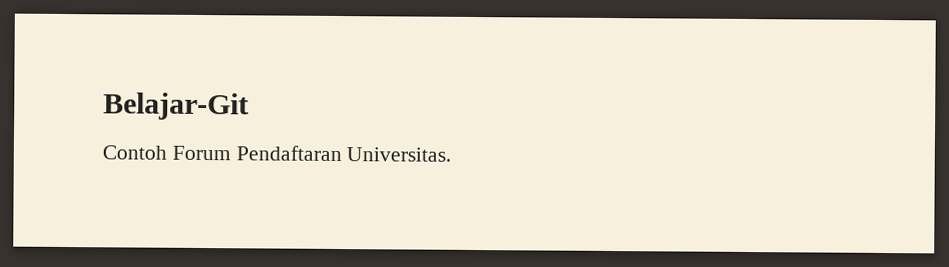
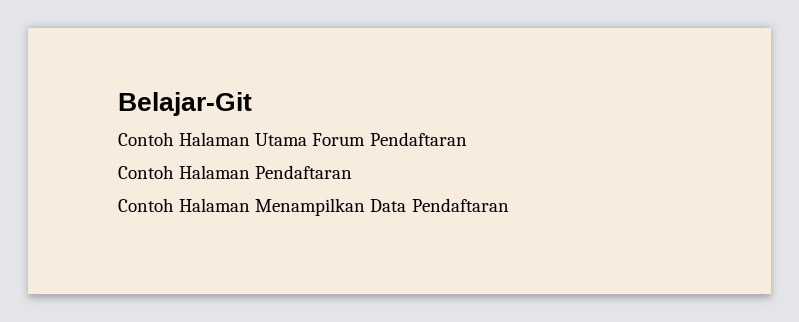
(167, 152) none -> [179,132,308,146] Halaman Utama
[346,147,452,162] Universitas. -> [118,165,353,179] [118,198,509,216] // Contoh Halaman Pendaftaran // Contoh Halaman Menampilkan Data Pendaftaran

